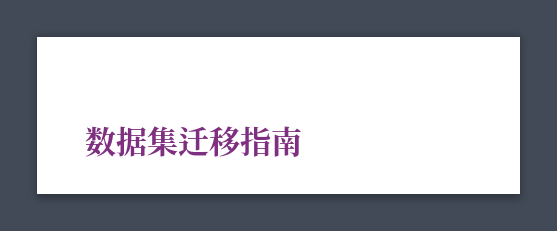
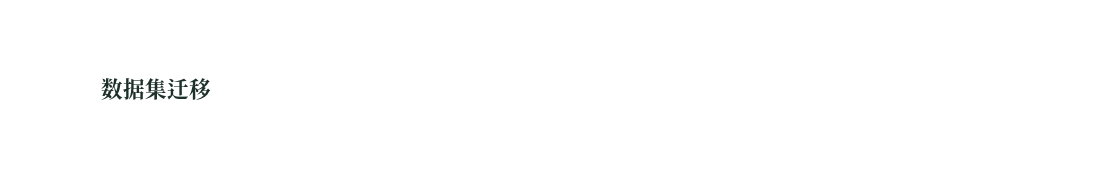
[240,126,302,157] 指南 -> (211, 89) none

